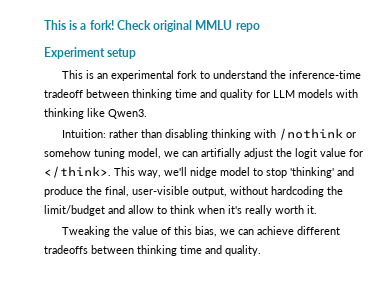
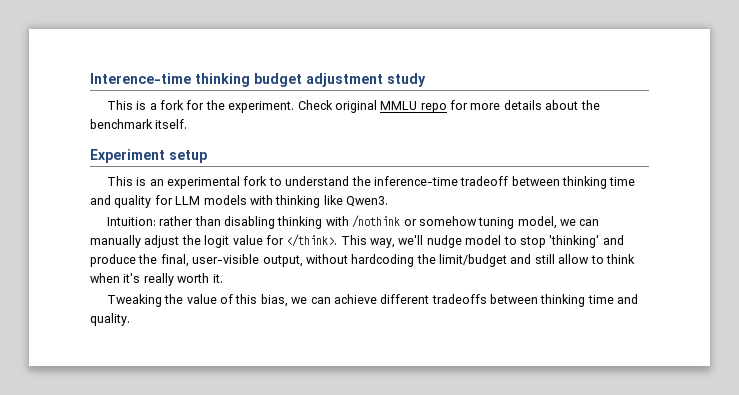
[44,20,260,32] This is a fork! Check original MMLU repo -> [90,73,426,87] [106,100,600,113] [90,119,188,129] Interence-time thinking budget adjustment study // This is a fork for the experiment. Check original MMLU repo for more details about the benchmark itself.
[201,148,241,159] artifially -> [90,235,141,248] manually
[190,167,217,178] nidge -> [426,235,462,248] nudge
(125, 209) none -> [534,254,555,264] still

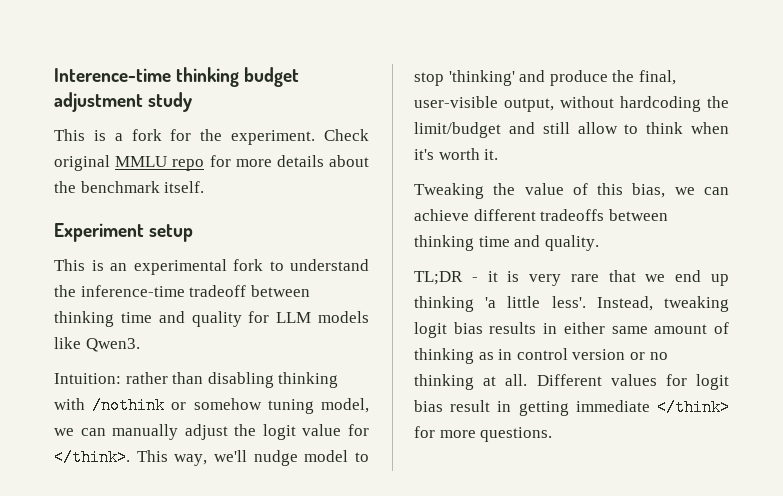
[249,195,321,208] with thinking -> (369, 317) none
[143,273,174,286] really -> (434, 154) none
(130, 319) none -> [414,270,729,286] [414,296,729,312] [414,322,729,338] [414,348,668,364] [414,374,729,390] [414,399,730,416] [414,426,553,442] // TL;DR - it is very rare that we end up thinking 'a little less'. Instead, tweaking logit bias results in either same amount of thinking as in control version or no thinking at all. Different values for logit bias result in getting immediate </think> for more questions.

